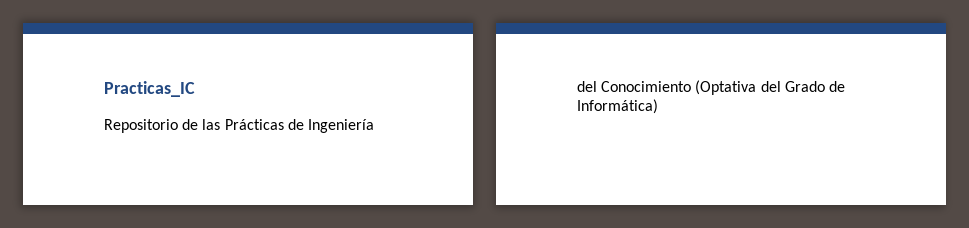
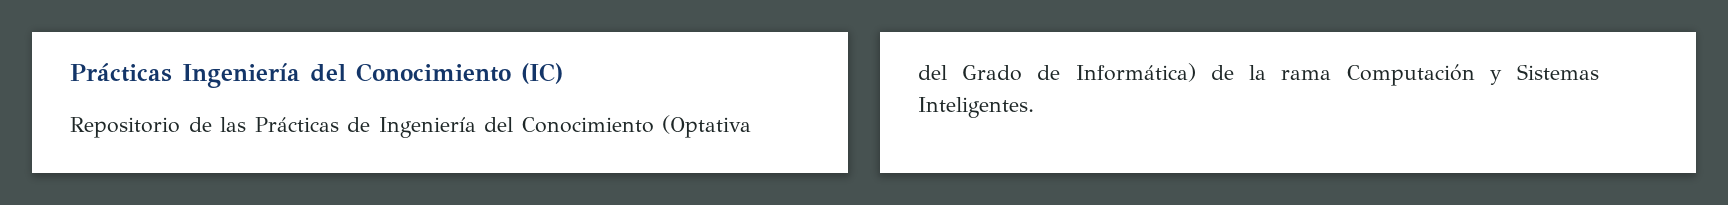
[104,81,195,97] Practicas_IC -> [70,63,563,88] Prácticas Ingeniería del Conocimiento (IC)
(658, 106) none -> [1210,64,1599,86] [918,97,1034,118] de la rama Computación y Sistemas Inteligentes.

